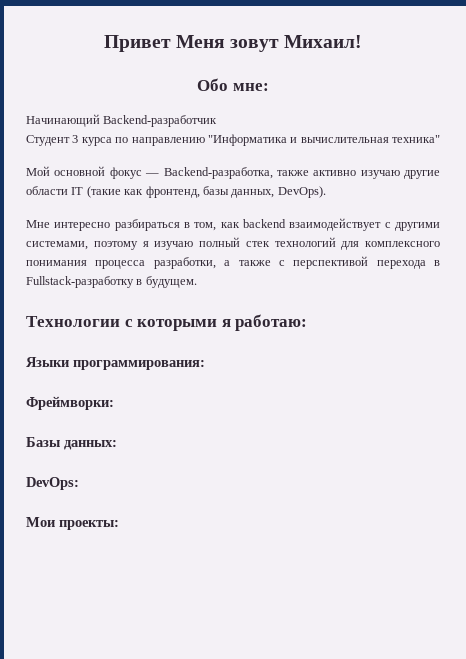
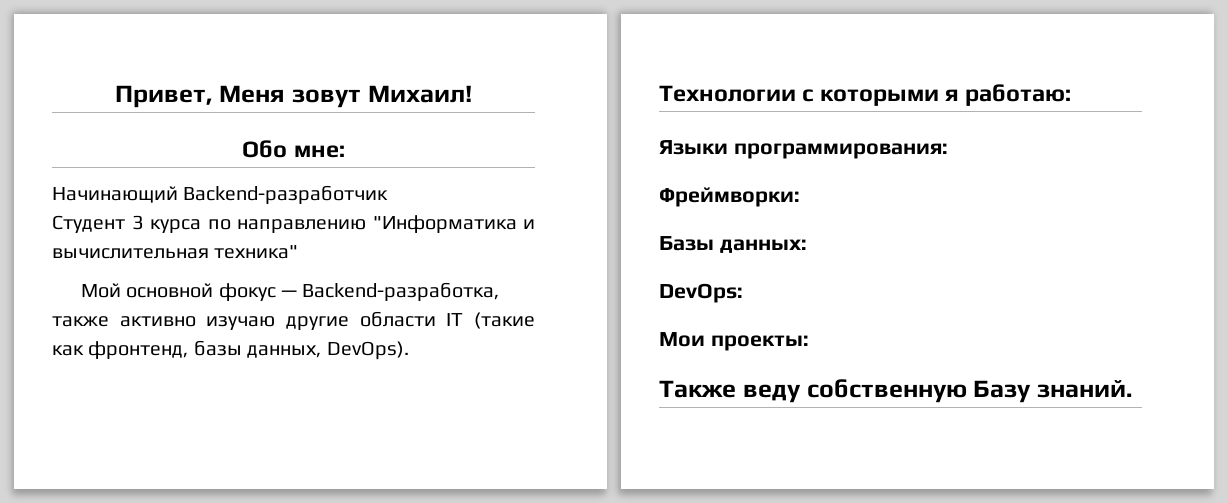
[103,35,171,52] Привет -> [115,85,213,108] Привет,
[26,218,440,231] [26,237,440,250] [26,256,440,269] [26,276,197,288] // Мне интересно разбираться в том, как backend взаимодействует с другими системами, поэтому я изучаю полный стек технологий для комплексного понимания процесса разработки, а также с перспективой перехода в Fullstack-разработку в будущем. -> (409, 350) none
(119, 525) none -> [659,379,1132,403] // Также веду собственную Базу знаний.

